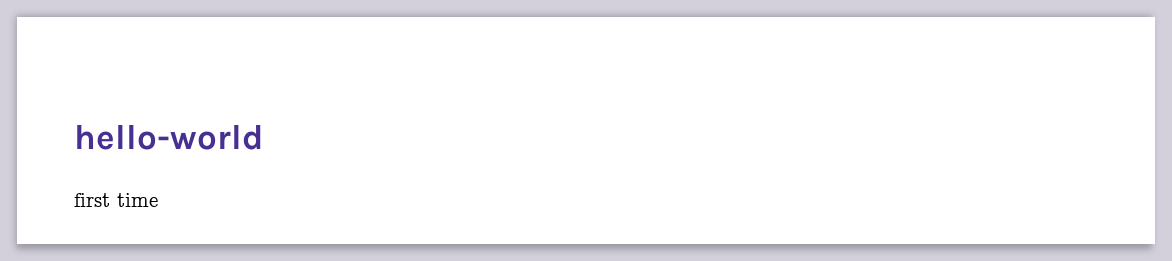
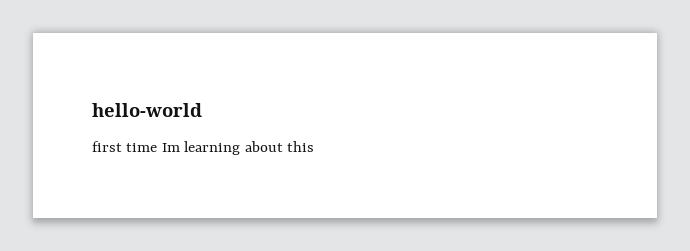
(158, 200) none -> [161,141,315,155] Im learning about this

